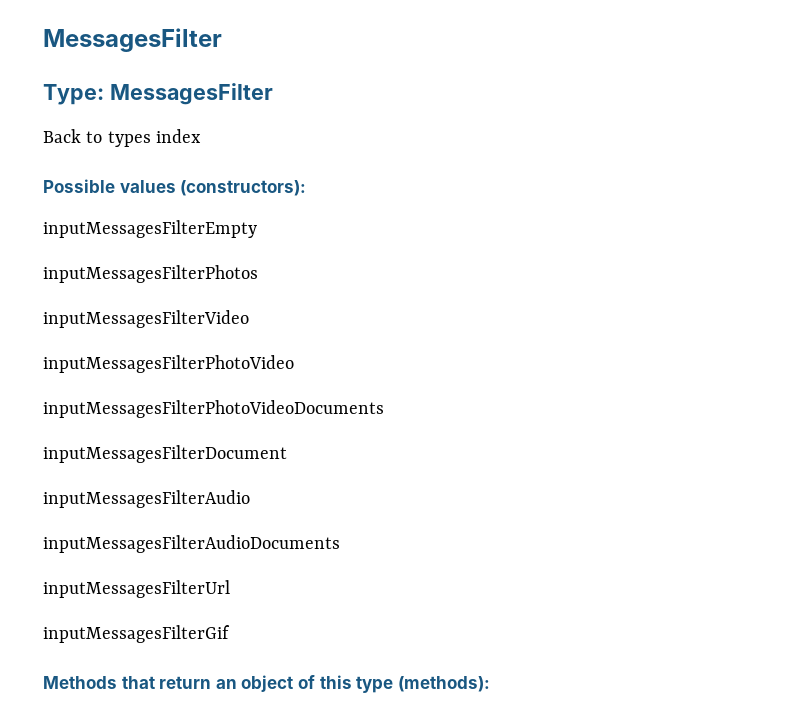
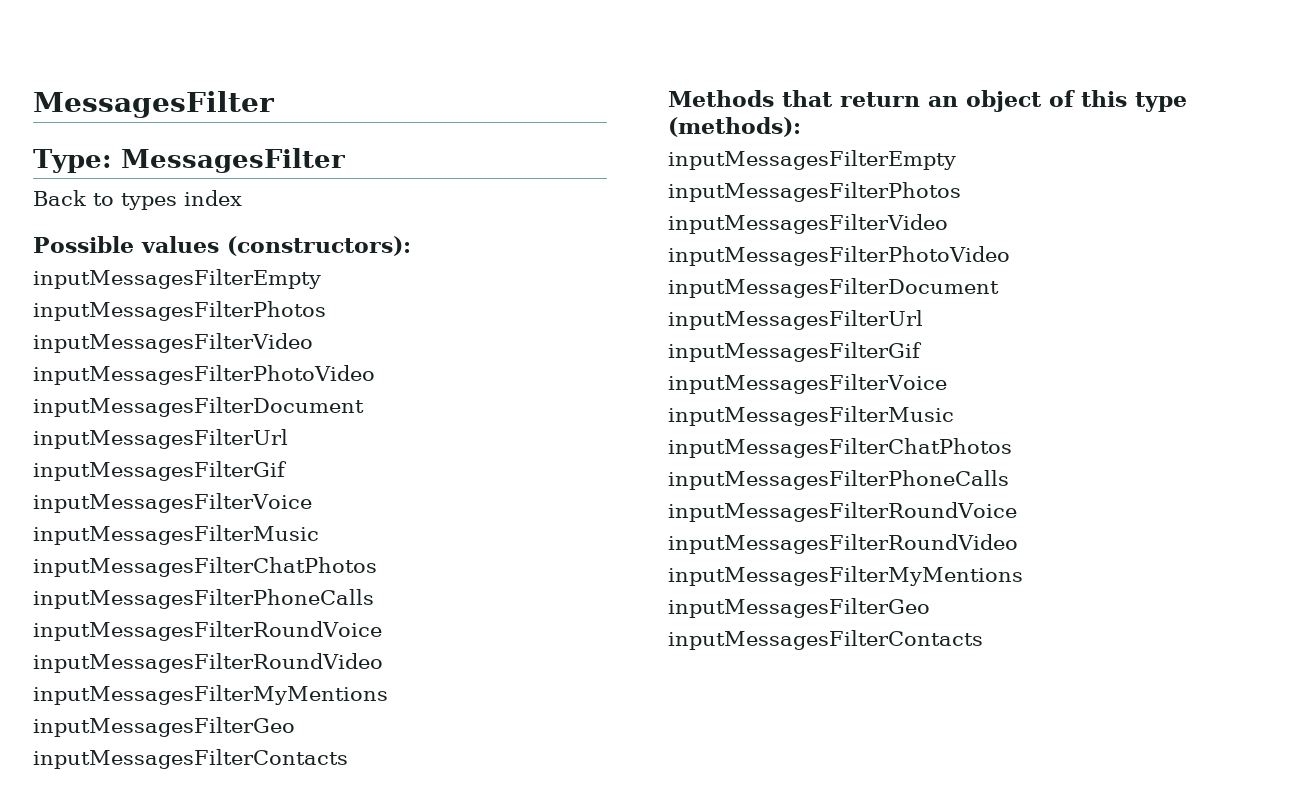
[43,400,384,418] [43,445,287,463] [43,490,250,508] [43,535,340,553] [43,580,230,598] [43,625,230,643] // inputMessagesFilterPhotoVideoDocuments // inputMessagesFilterDocument // inputMessagesFilterAudio // inputMessagesFilterAudioDocuments // inputMessagesFilterUrl // inputMessagesFilterGif -> [33,397,364,417] [33,429,288,449] [33,461,287,481] [33,493,312,513] [33,525,319,545] [33,557,377,577] [33,589,374,609] [33,621,382,641] [33,653,383,673] [33,685,388,705] [33,717,295,737] [33,749,348,769] // inputMessagesFilterDocument // inputMessagesFilterUrl // inputMessagesFilterGif // inputMessagesFilterVoice // inputMessagesFilterMusic // inputMessagesFilterChatPhotos // inputMessagesFilterPhoneCalls // inputMessagesFilterRoundVoice // inputMessagesFilterRoundVideo // inputMessagesFilterMyMentions // inputMessagesFilterGeo // inputMessagesFilterContacts
(490, 684) none -> [668,150,956,170] [668,182,961,202] [668,214,948,234] [668,246,1010,266] [668,278,999,298] [668,310,923,330] [668,342,922,362] [668,374,947,394] [668,406,954,426] [668,438,1012,458] [668,470,1009,490] [668,502,1017,522] [668,534,1018,554] [668,566,1023,586] [668,598,930,618] [668,630,983,650] // inputMessagesFilterEmpty // inputMessagesFilterPhotos // inputMessagesFilterVideo // inputMessagesFilterPhotoVideo // inputMessagesFilterDocument // inputMessagesFilterUrl // inputMessagesFilterGif // inputMessagesFilterVoice // inputMessagesFilterMusic // inputMessagesFilterChatPhotos // inputMessagesFilterPhoneCalls // inputMessagesFilterRoundVoice // inputMessagesFilterRoundVideo // inputMessagesFilterMyMentions // inputMessagesFilterGeo // inputMessagesFilterContacts

